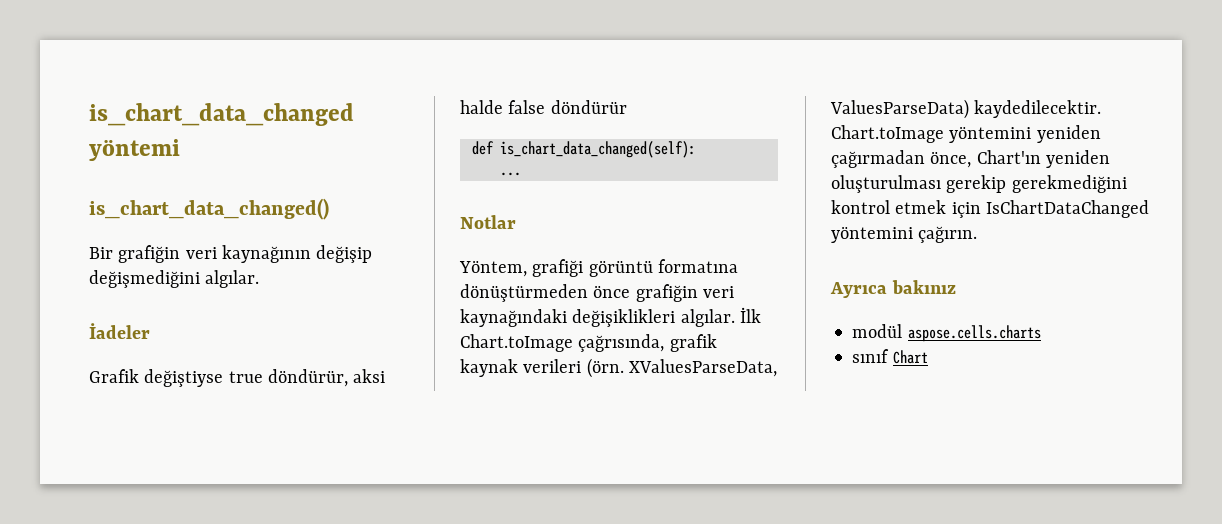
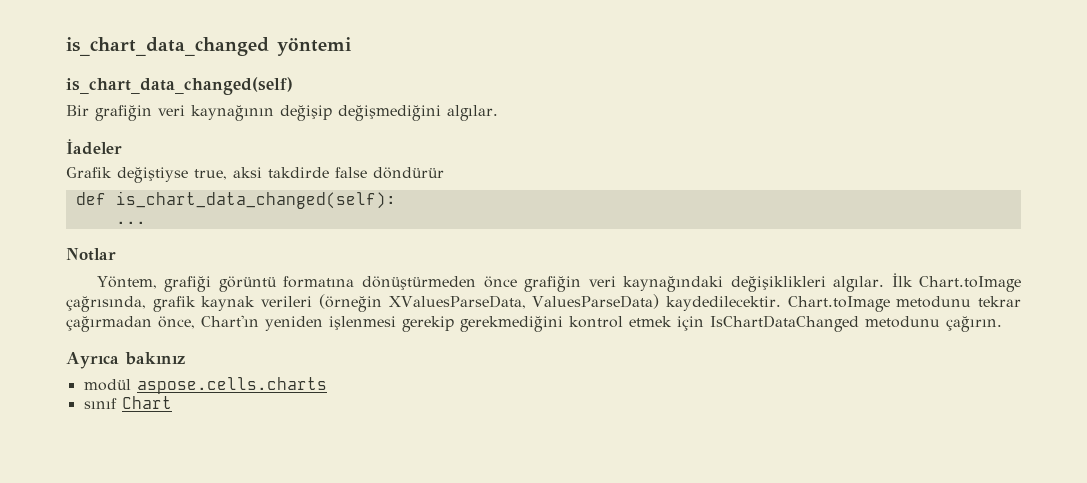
[89,198,329,220] is_chart_data_changed() -> [66,77,293,95] is_chart_data_changed(self)
[228,369,386,387] [460,100,503,114] true döndürür, aksi halde -> [194,167,329,180] true, aksi takdirde
[586,358,624,378] (örn. -> [318,294,382,312] (örneğin
[949,125,1101,143] yöntemini yeniden -> [896,296,1021,308] metodunu tekrar
[831,175,941,193] oluşturulması -> [329,316,396,330] işlenmesi
[831,226,913,243] yöntemini -> [865,316,940,328] metodunu

